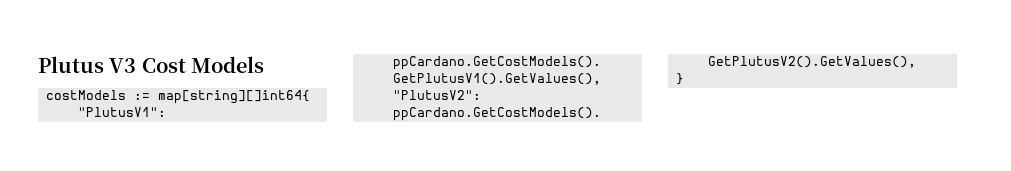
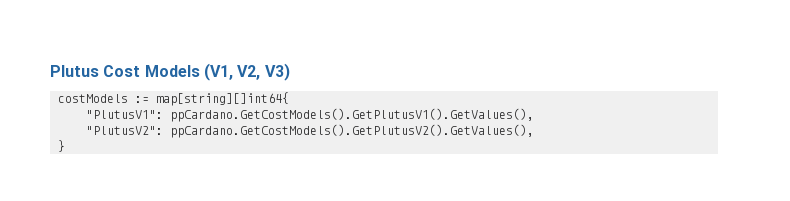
[109,58,137,73] V3 -> (99, 71) none
(265, 64) none -> [203,63,290,81] (V1, V2, V3)

